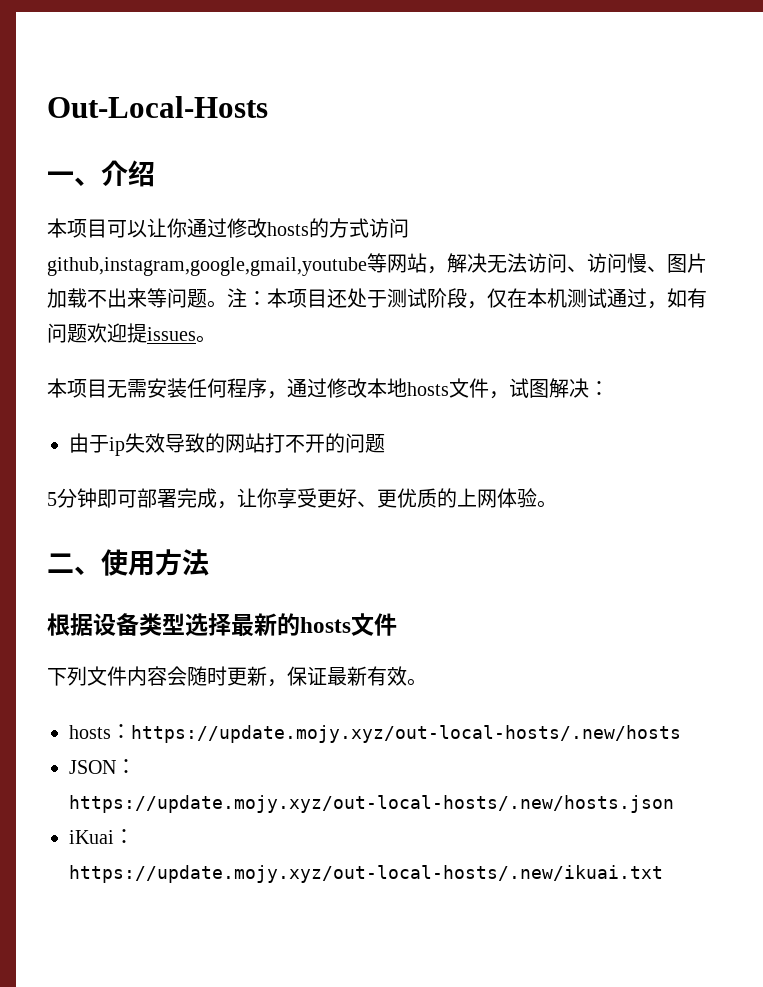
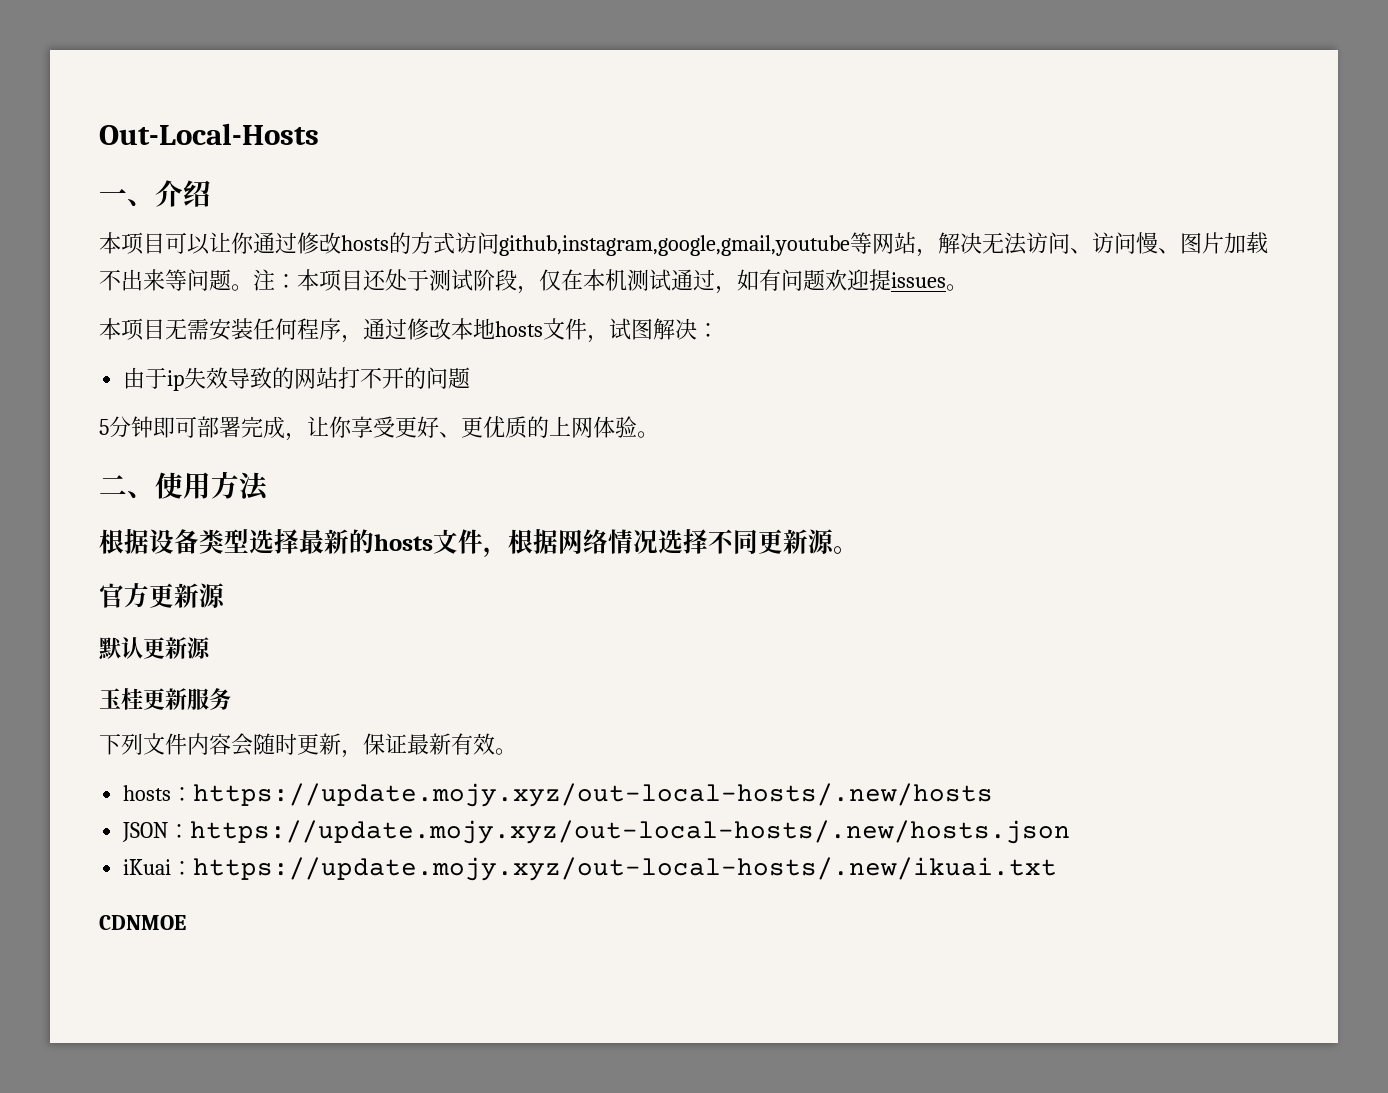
(397, 624) none -> [483,529,858,557] [99,583,226,608] [99,637,211,660] [99,688,231,710] ，根据网络情况选择不同更新源。 // 官方更新源 // 默认更新源 // 玉桂更新服务
(663, 874) none -> [99,915,186,930] // CDNMOE

